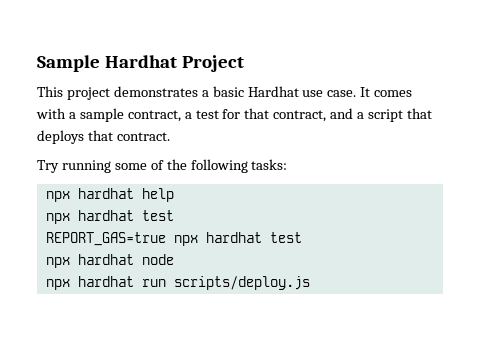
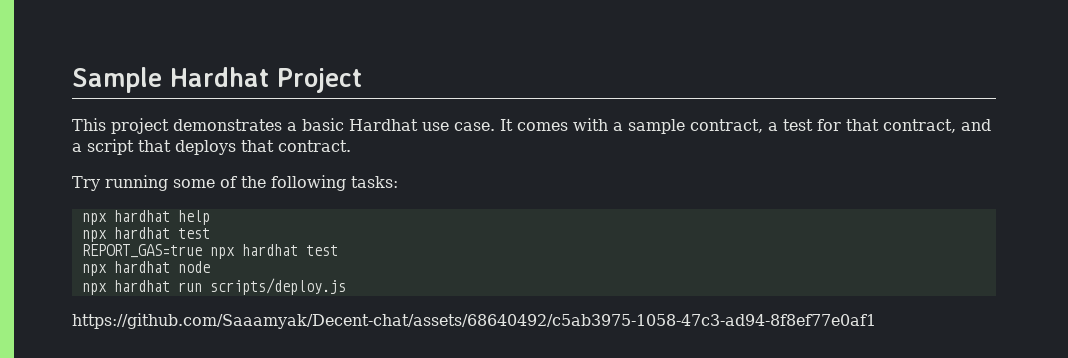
(310, 283) none -> [72,313,876,329] // https://github.com/Saaamyak/Decent-chat/assets/68640492/c5ab3975-1058-47c3-ad94-8f8ef77e0af1

